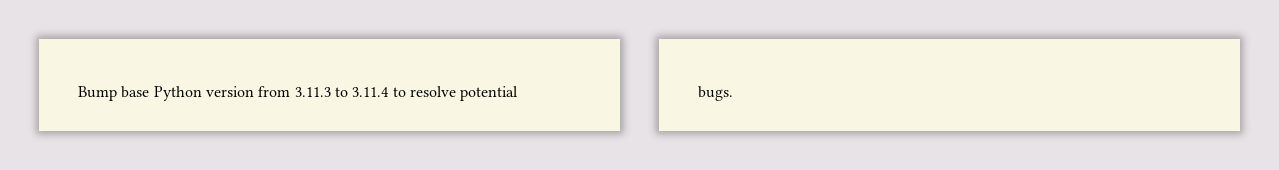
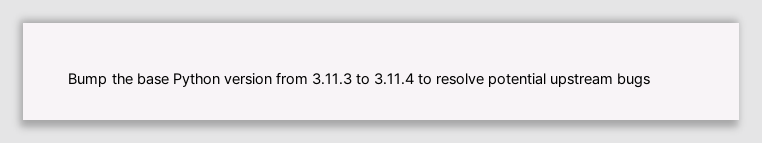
(117, 93) none -> [111,73,133,85] the
[698,86,733,101] bugs. -> [550,73,651,88] upstream bugs

